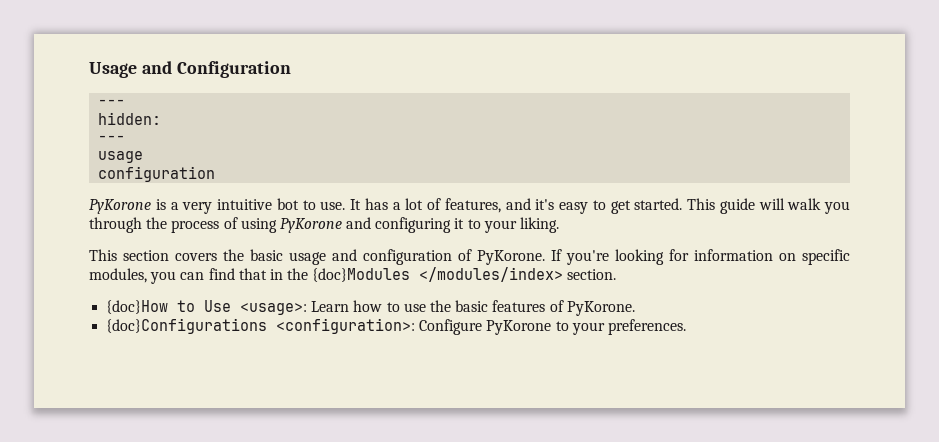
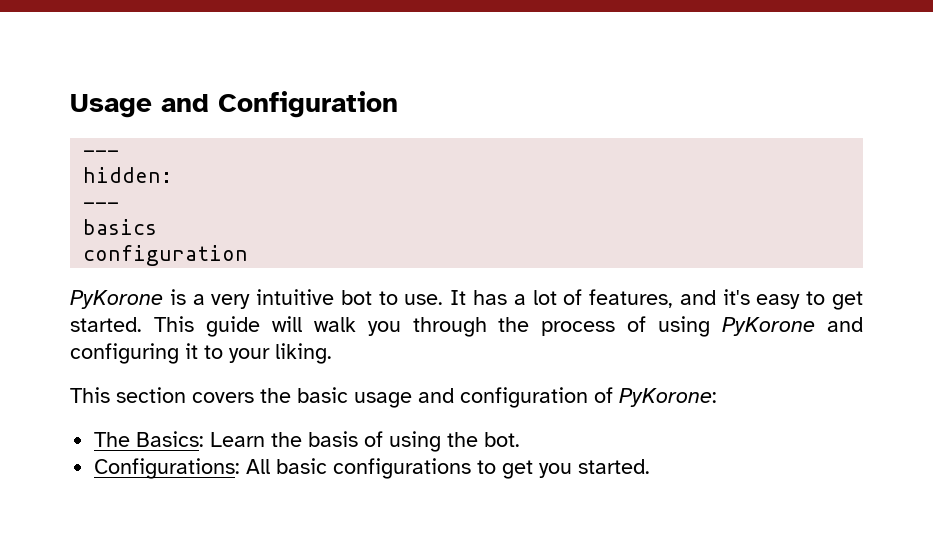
[98,151,144,163] usage -> [83,219,158,235] basics
[477,249,850,265] [89,267,617,284] [106,300,635,316] [106,318,686,335] PyKorone. If you're looking for information on specific modules, you can find that in the {doc}Modules </modules/index> section. // {doc}How to Use <usage>: Learn how to use the basic features of PyKorone. // {doc}Configurations <configuration>: Configure PyKorone to your preferences. -> [619,388,717,407] [94,431,521,452] [94,458,651,479] PyKorone: // The Basics: Learn the basis of using the bot. // Configurations: All basic configurations to get you started.

